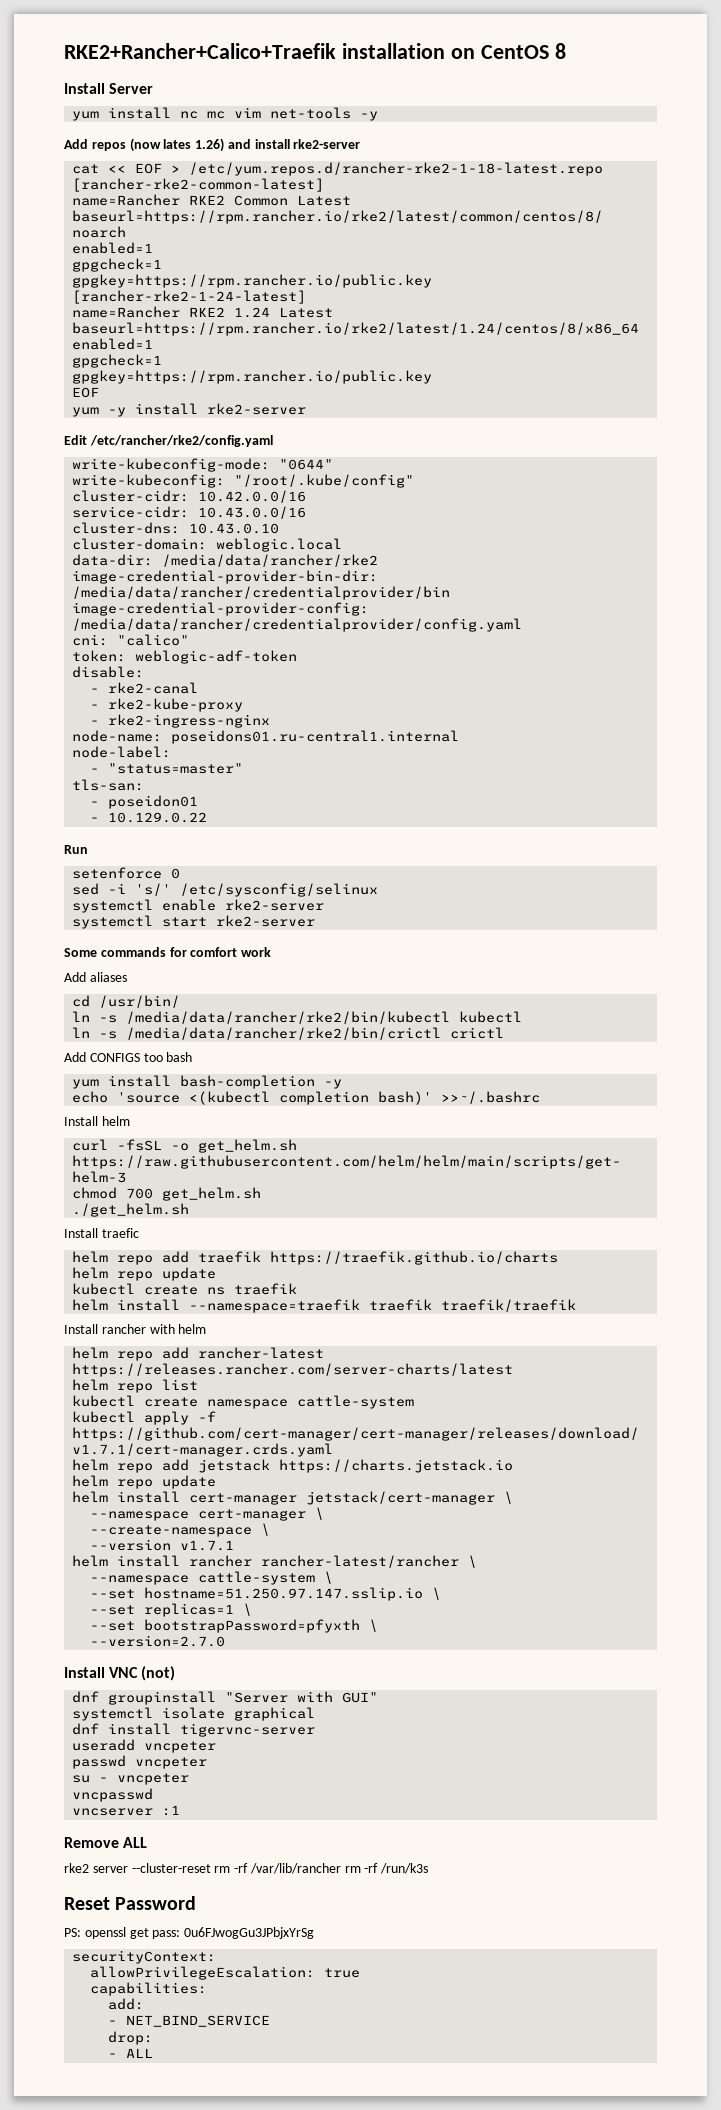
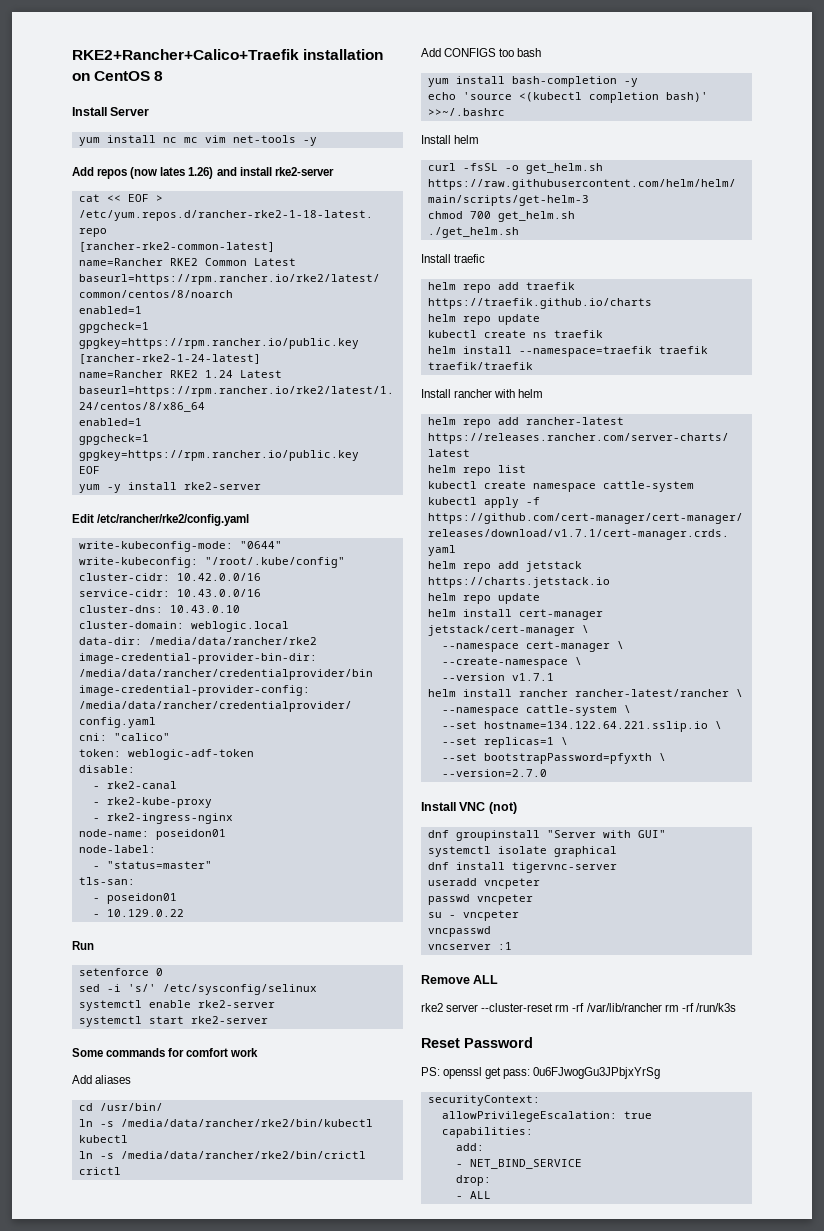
[171,730,460,744] poseidons01.ru-central1.internal -> [155,829,226,840] poseidon01
[144,1587,424,1601] hostname=51.250.97.147.sslip.io -> [483,721,708,732] hostname=134.122.64.221.sslip.io

